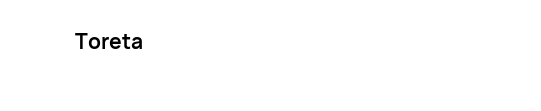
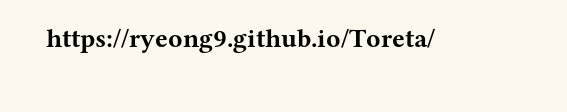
[75,33,143,49] Toreta -> [46,28,435,53] https://ryeong9.github.io/Toreta/

